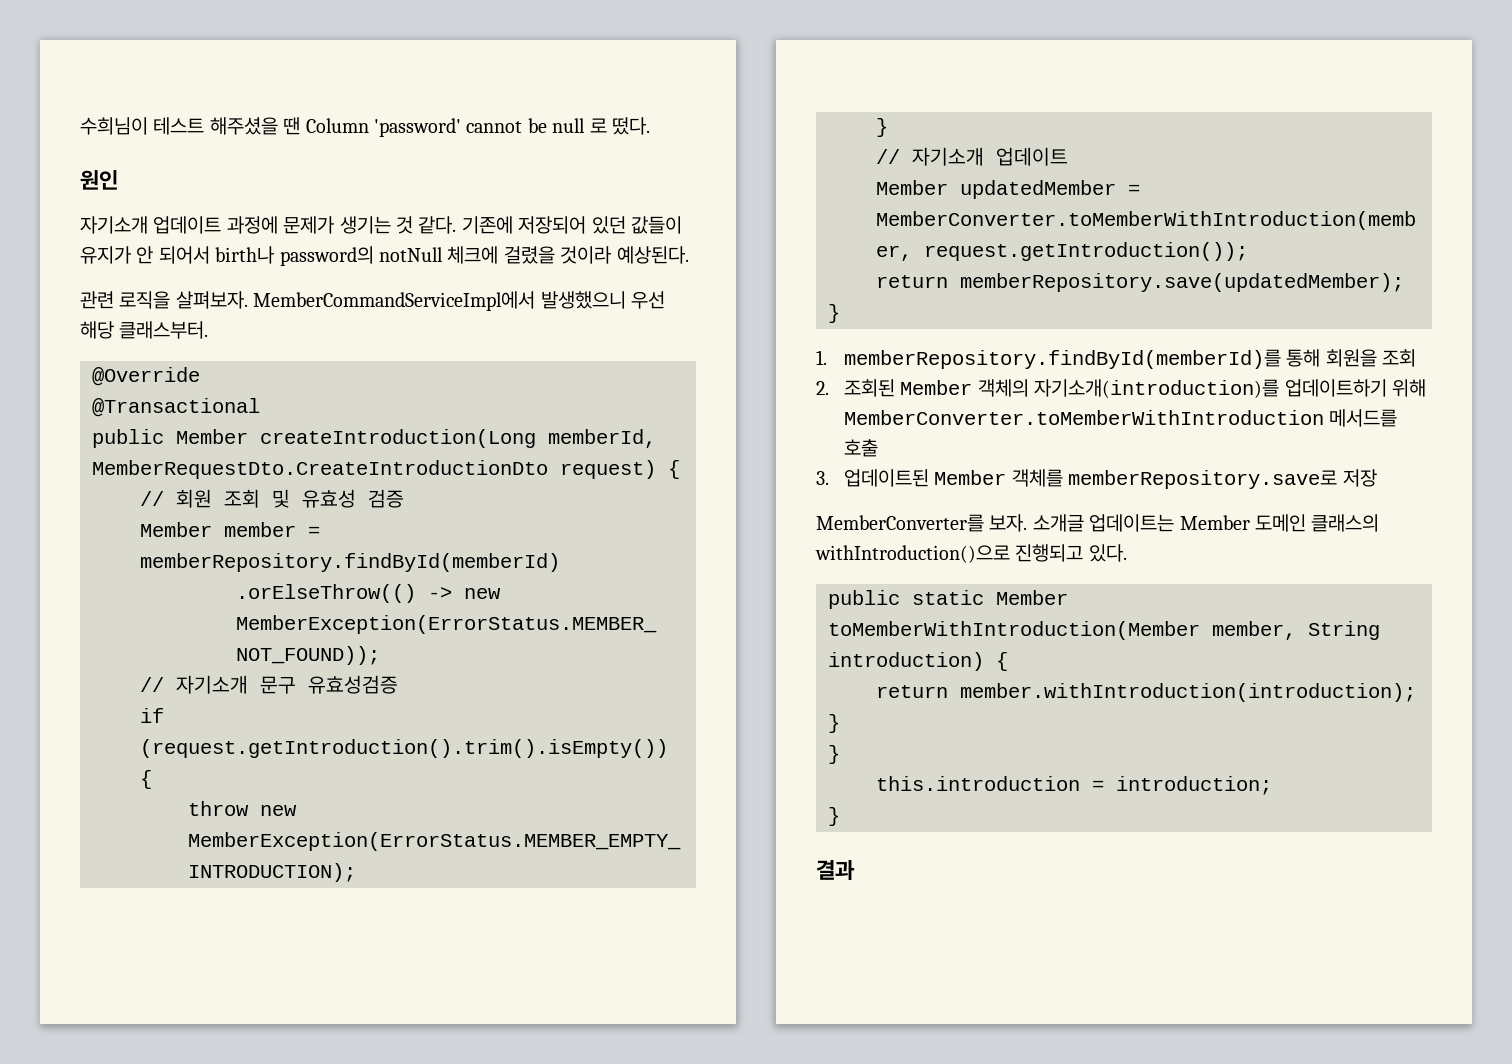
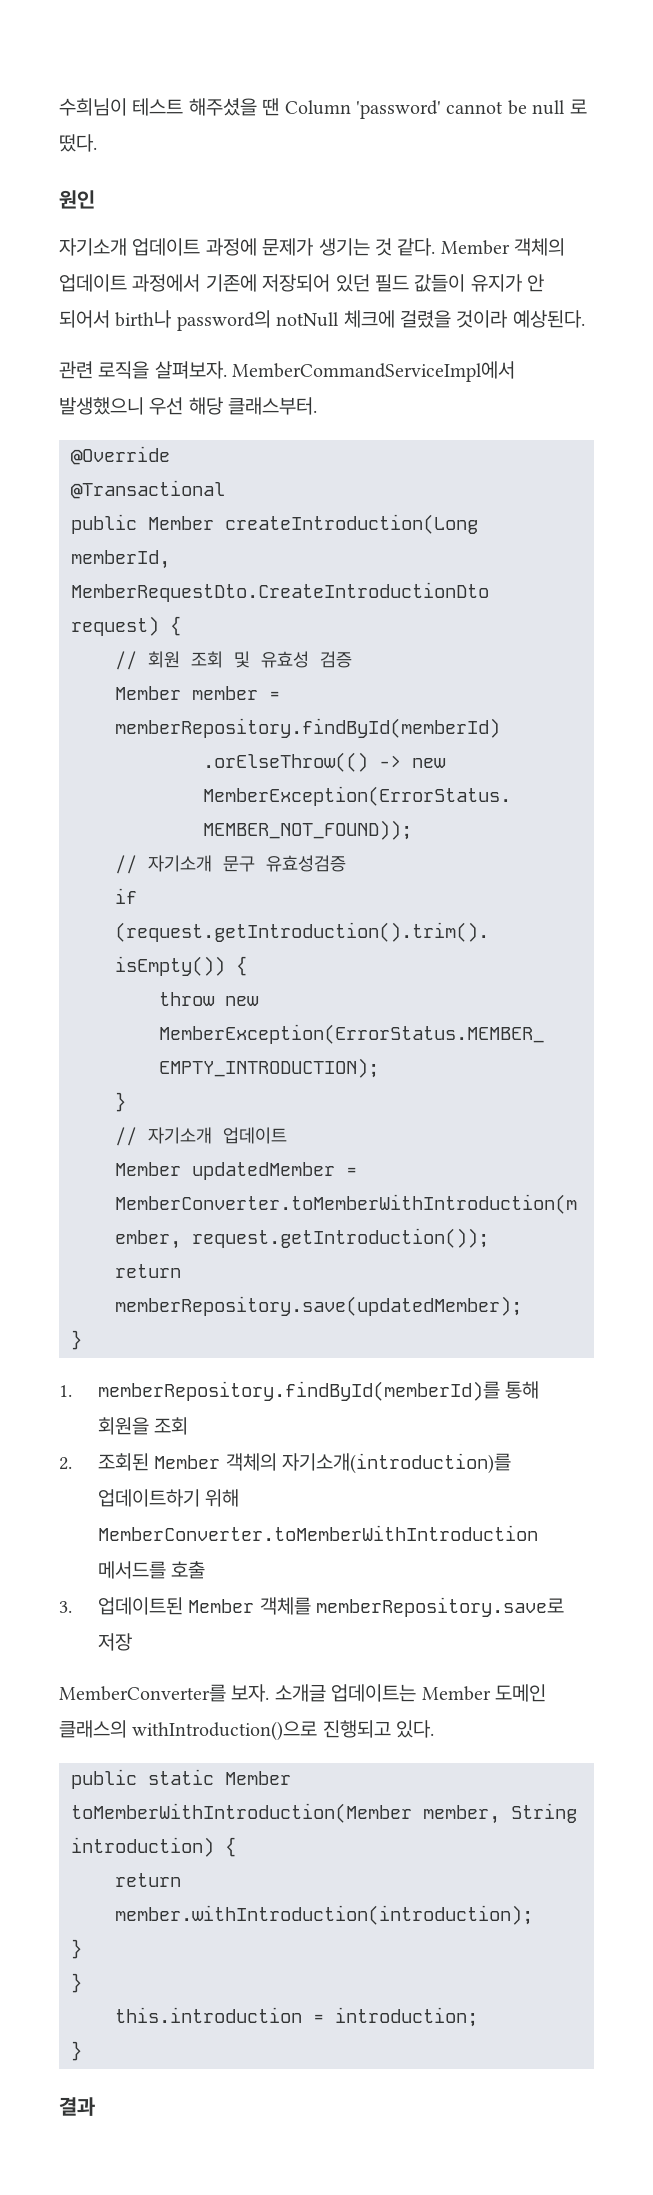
(457, 225) none -> [440,238,566,256] [59,274,201,292] Member 객체의 업데이트 과정에서
(626, 225) none -> [375,274,409,292] 필드

